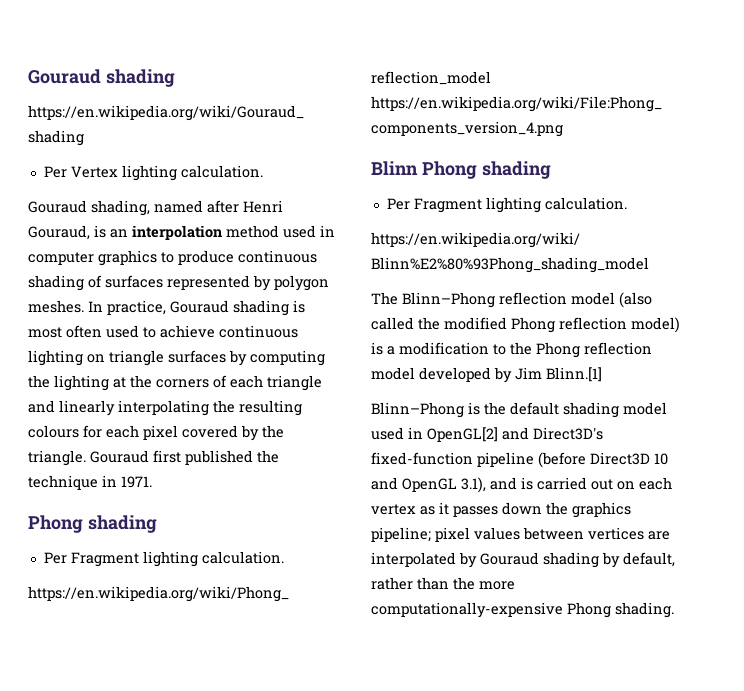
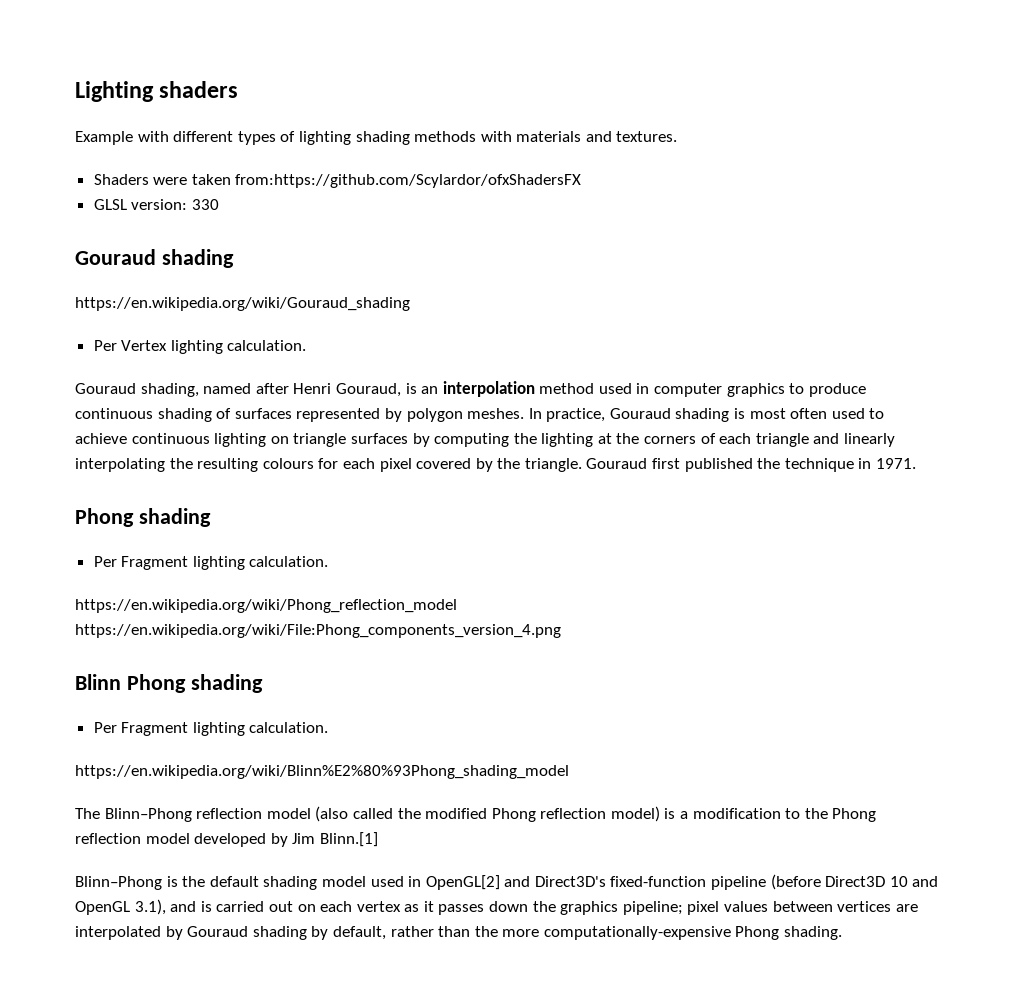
(28, 76) none -> [75,81,239,102] [75,131,678,145] [93,174,582,188] [93,199,219,210] Lighting shaders // Example with different types of lighting shading methods with materials and textures. // Shaders were taken from:https://github.com/Scylardor/ofxShadersFX // GLSL version: 330 //

